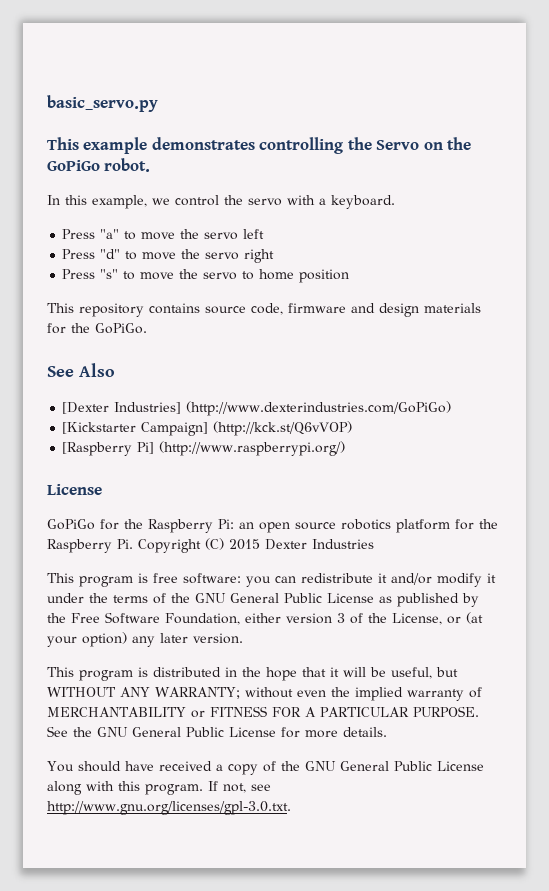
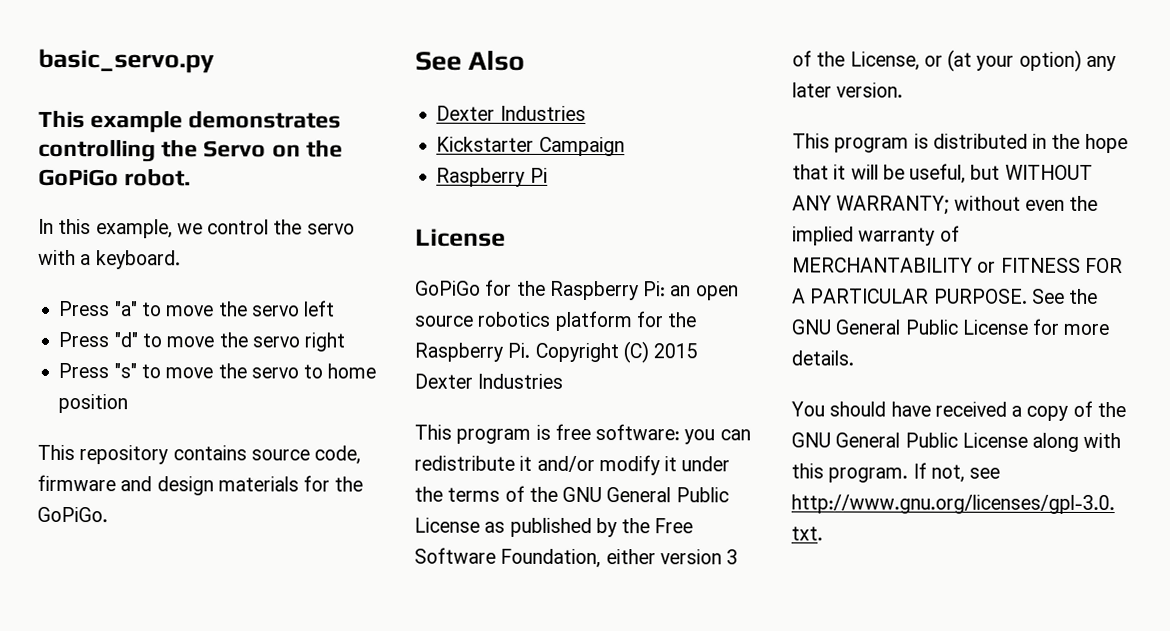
[62,401,452,416] [62,421,353,436] [62,441,346,456] [Dexter Industries] (http://www.dexterindustries.com/GoPiGo) // [Kickstarter Campaign] (http://kck.st/Q6vVOP) // [Raspberry Pi] (http://www.raspberrypi.org/) -> [436,105,586,122] [436,136,625,157] [436,167,548,187] Dexter Industries // Kickstarter Campaign // Raspberry Pi

